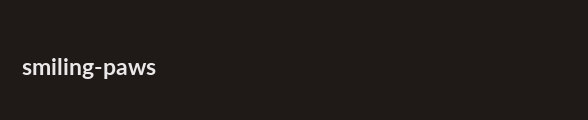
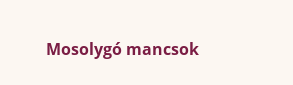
[22,58,156,79] smiling-paws -> [46,42,200,59] Mosolygó mancsok

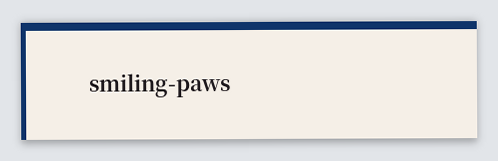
[46,42,200,59] Mosolygó mancsok -> [88,73,231,98] smiling-paws

